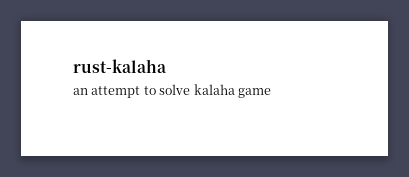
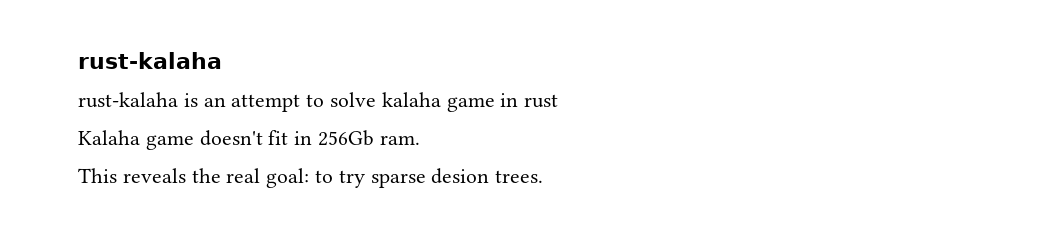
(167, 66) none -> [78,92,198,108] rust-kalaha is
(271, 93) none -> [500,93,559,108] [78,130,420,150] [78,168,544,188] in rust // Kalaha game doesn't fit in 256Gb ram. // This reveals the real goal: to try sparse desion trees.

